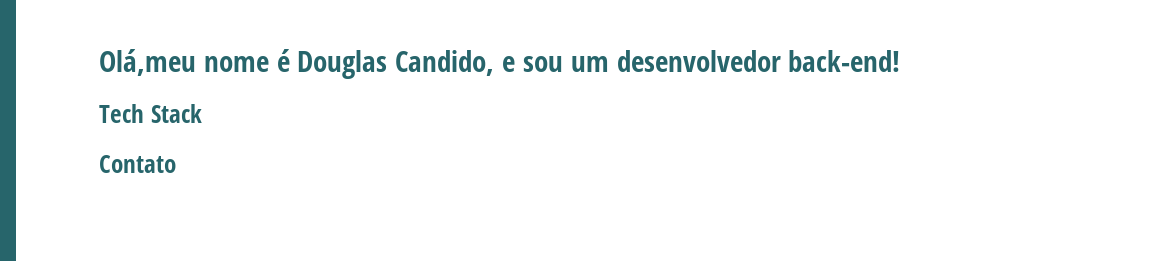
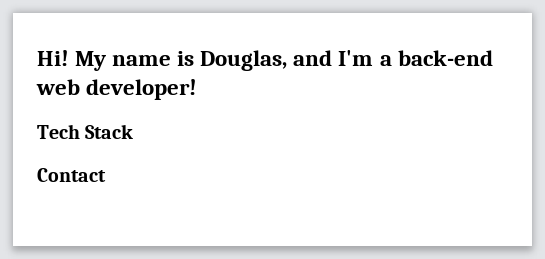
[99,49,901,79] Olá,meu nome é Douglas Candido, e sou um desenvolvedor back-end! -> [37,50,493,71] [36,79,198,100] Hi! My name is Douglas, and I'm a back-end web developer!
[99,155,176,173] Contato -> [37,168,106,182] Contact

